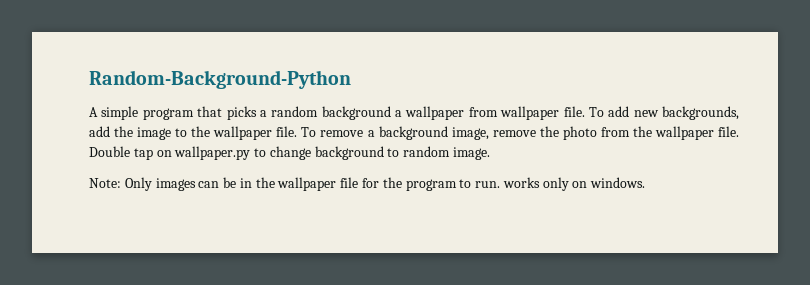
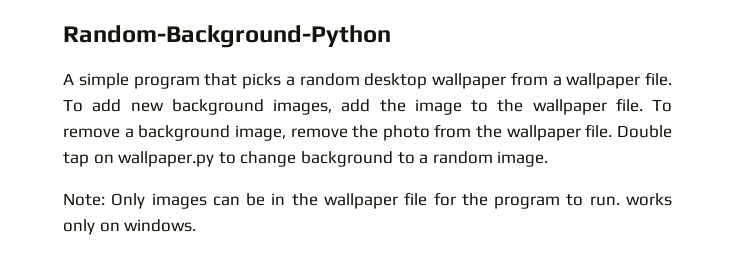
[321,106,402,120] background a -> [364,73,428,89] desktop
(498, 112) none -> [552,76,562,86] a
[662,106,739,120] backgrounds, -> [171,99,332,115] background images,
(400, 152) none -> [419,154,429,164] a

